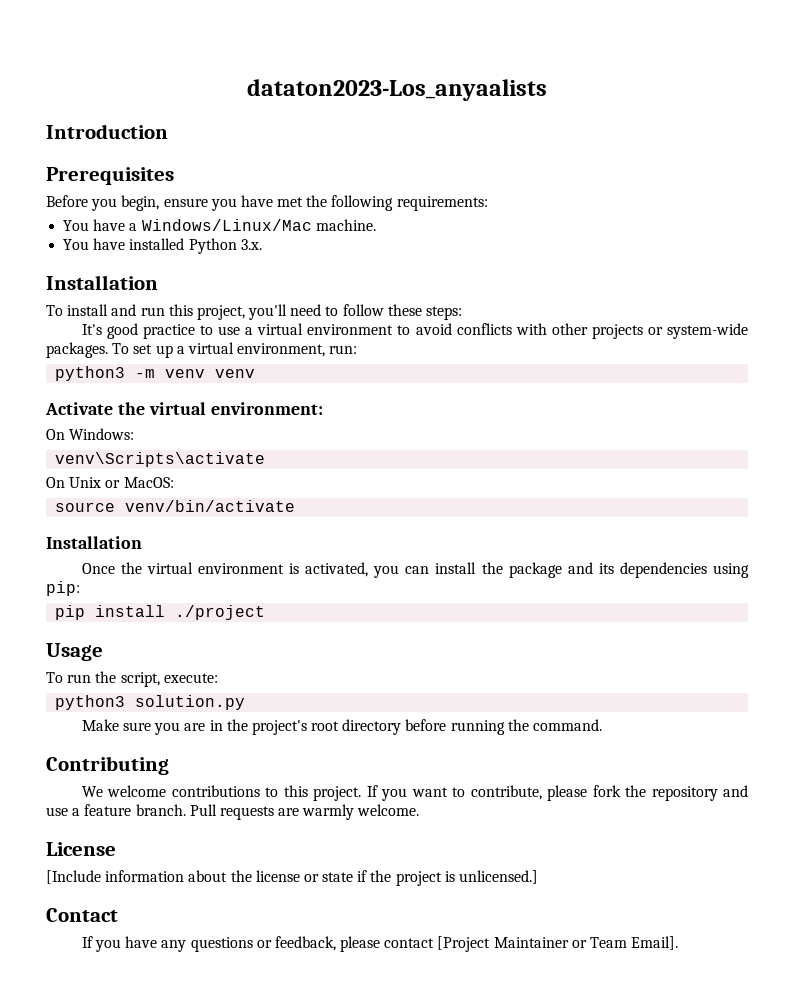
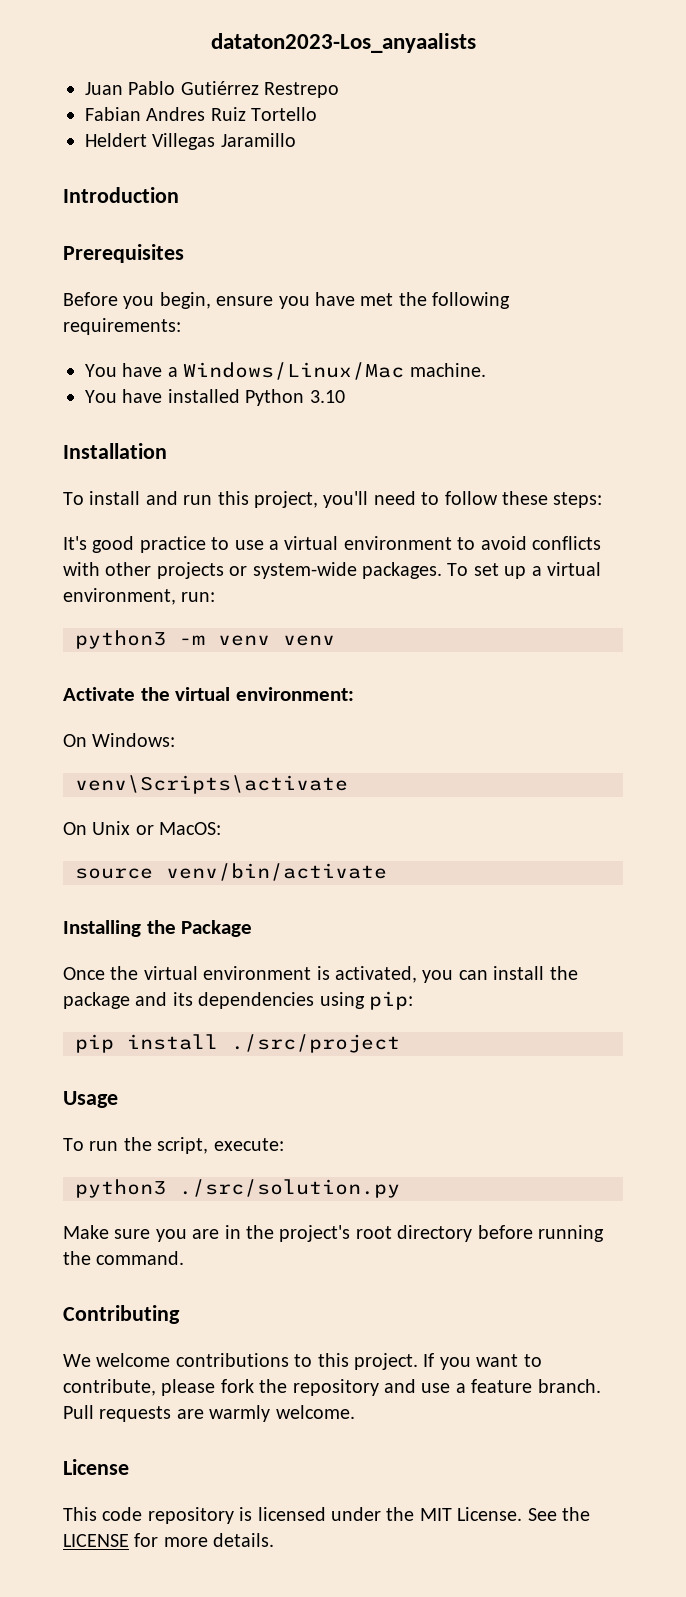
(547, 90) none -> [85,81,340,98] [85,107,318,121] [85,133,296,150] // Juan Pablo Gutiérrez Restrepo // Fabian Andres Ruiz Tortello // Heldert Villegas Jaramillo
[240,239,262,250] 3.x. -> [309,390,345,403] 3.10
[46,536,142,549] Installation -> [63,920,253,937] Installing the Package
[175,605,266,620] ./project -> [231,1034,400,1053] ./src/project
[135,695,246,710] solution.py -> [179,1179,400,1198] ./src/solution.py
[46,870,539,886] [46,908,118,922] [81,936,679,952] [Include information about the license or state if the project is unlicensed.] // Contact // If you have any questions or feedback, please contact [Project Maintainer or Team Email]. -> [63,1507,590,1524] [63,1533,275,1547] This code repository is licensed under the MIT License. See the LICENSE for more details.

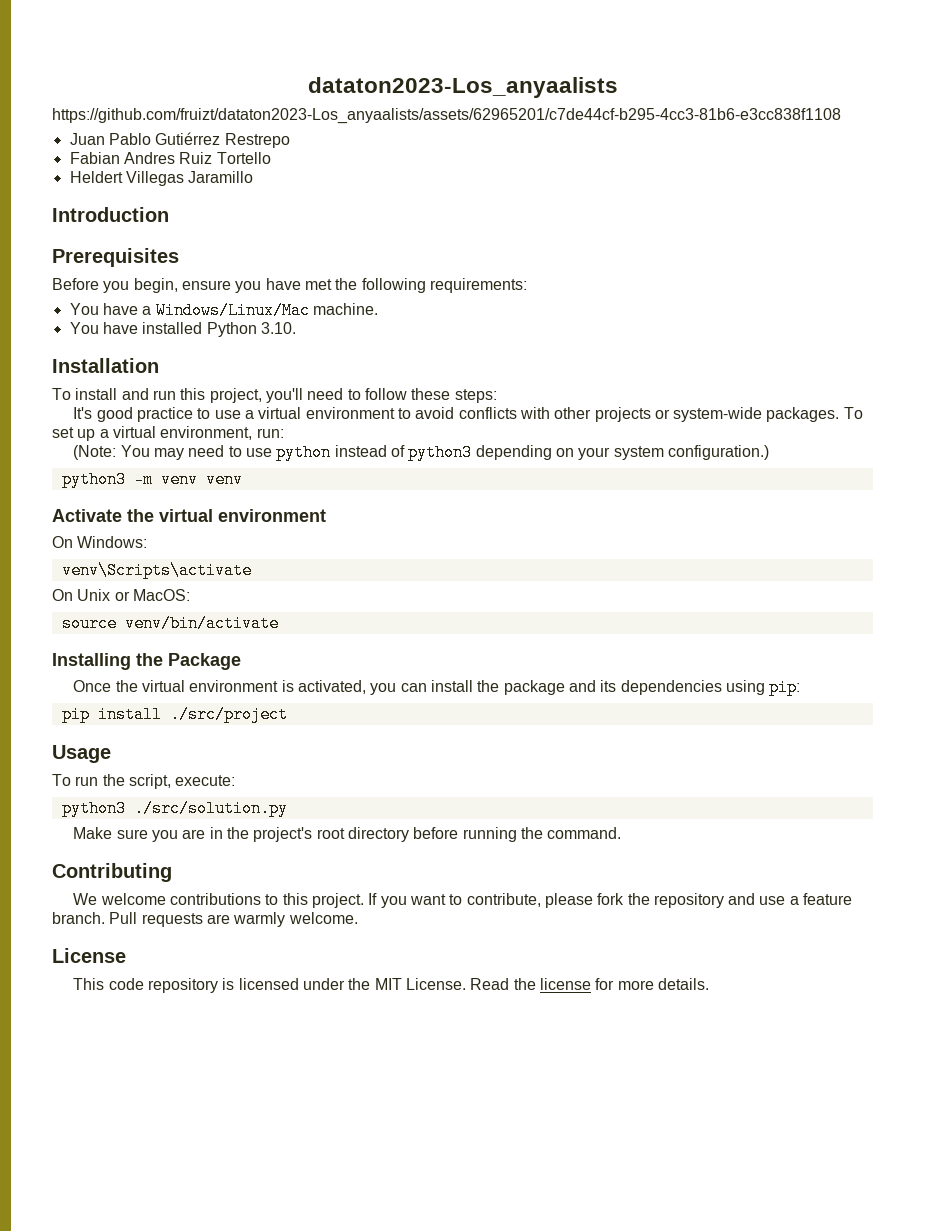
(476, 43) none -> [52,108,841,124] // https://github.com/fruizt/dataton2023-Los_anyaalists/assets/62965201/c7de44cf-b295-4cc3-81b6-e3cc838f1108
[309,390,345,403] 3.10 -> [260,322,296,334] 3.10.
(216, 597) none -> [73,444,769,461] // (Note: You may need to use python instead of python3 depending on your system configuration.)
[236,687,355,701] environment: -> [218,509,326,522] environment
[527,1507,590,1521] [63,1534,129,1547] See the LICENSE -> [470,978,591,990] Read the license

